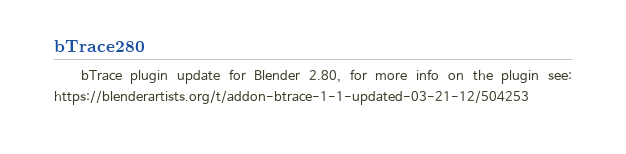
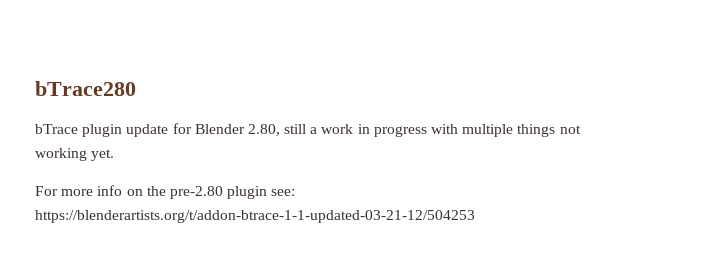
[349,69,367,80] for -> [284,124,581,137] [35,148,115,161] [35,186,58,196] still a work in progress with multiple things not working yet. // For
(493, 75) none -> [169,186,223,199] pre-2.80

